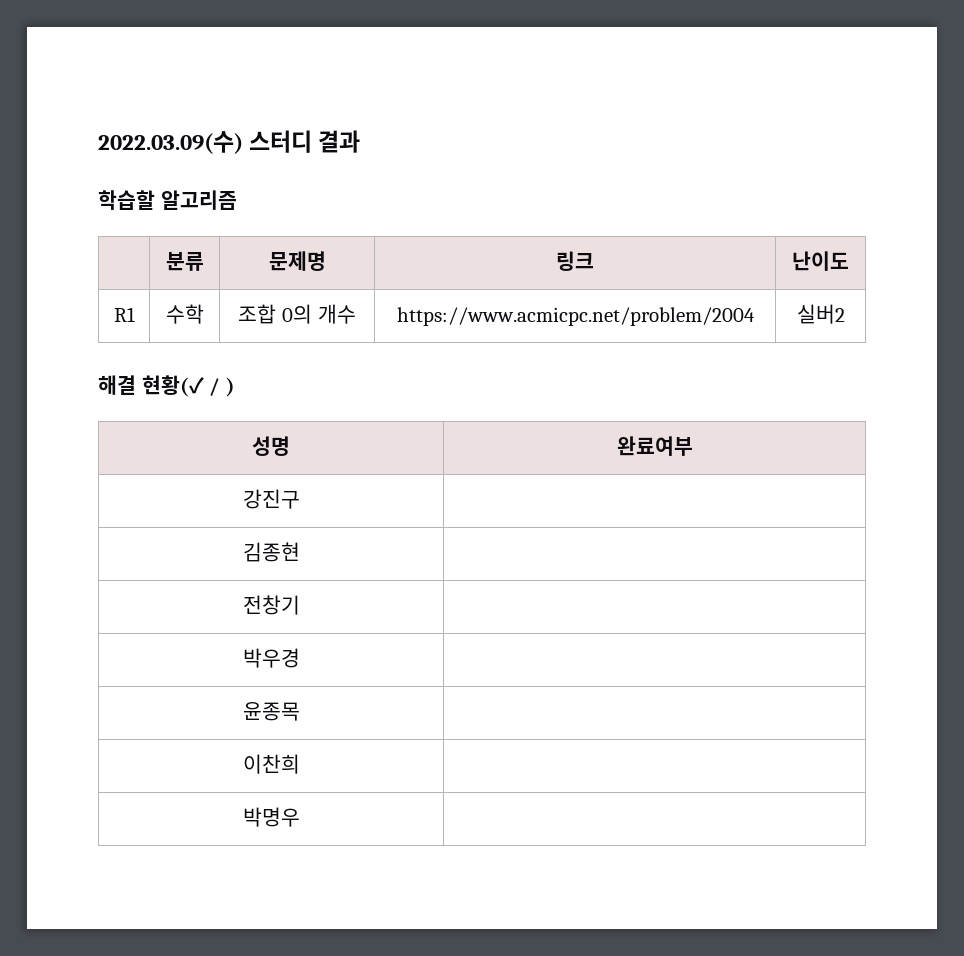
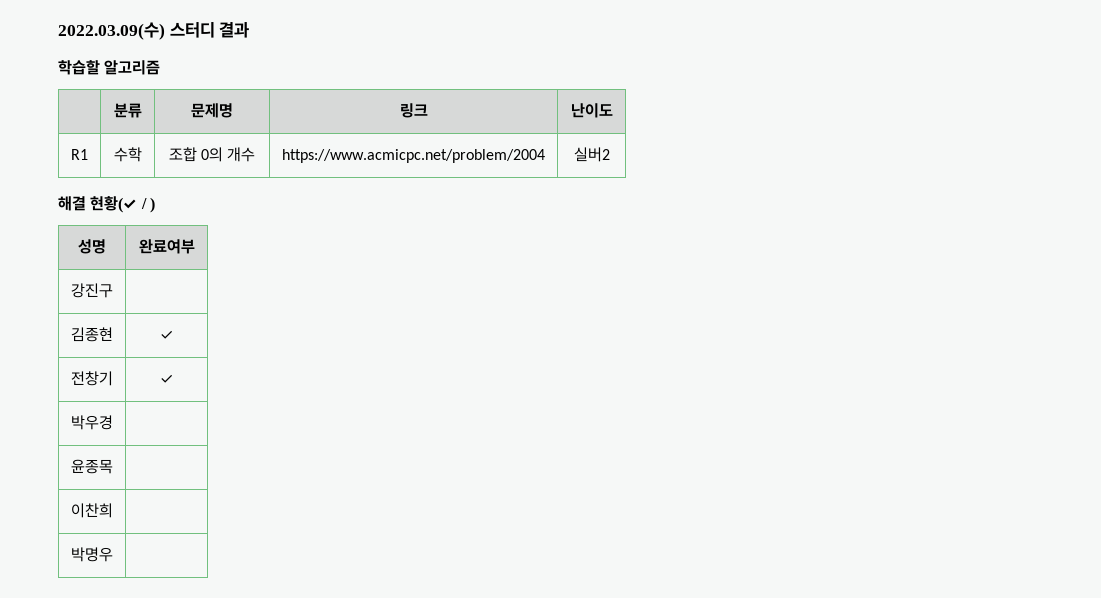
(300, 552) none -> [160,330,173,340] ✓
(300, 605) none -> [160,374,173,384] ✓

